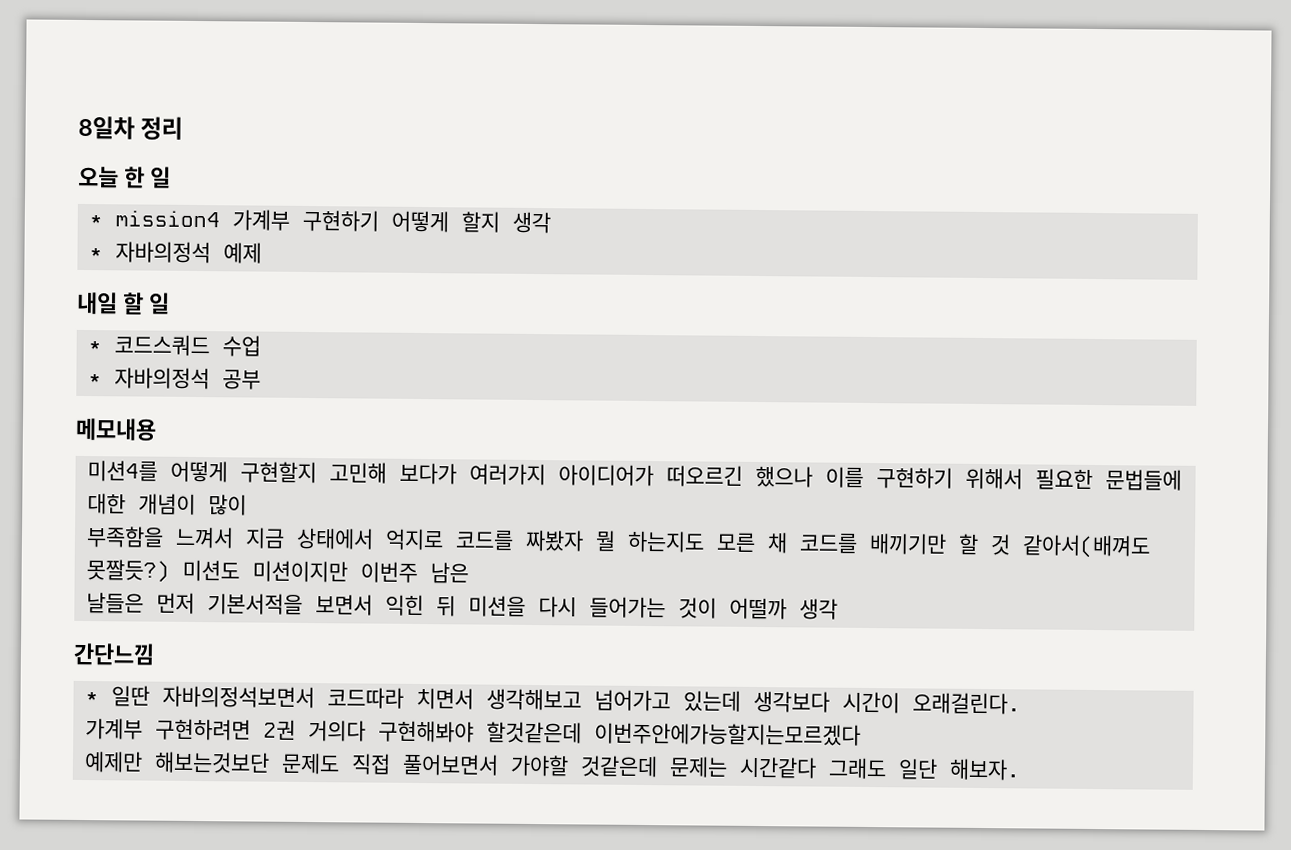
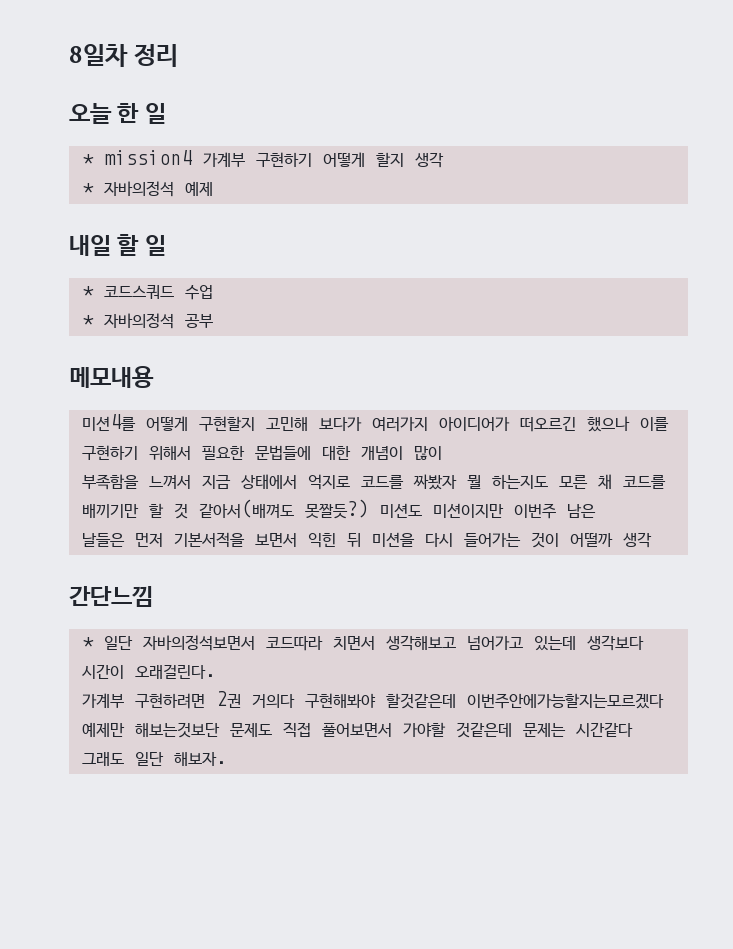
[111,685,150,707] 일딴 -> [103,636,133,650] 일단

